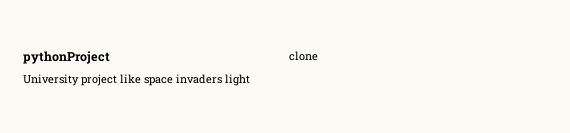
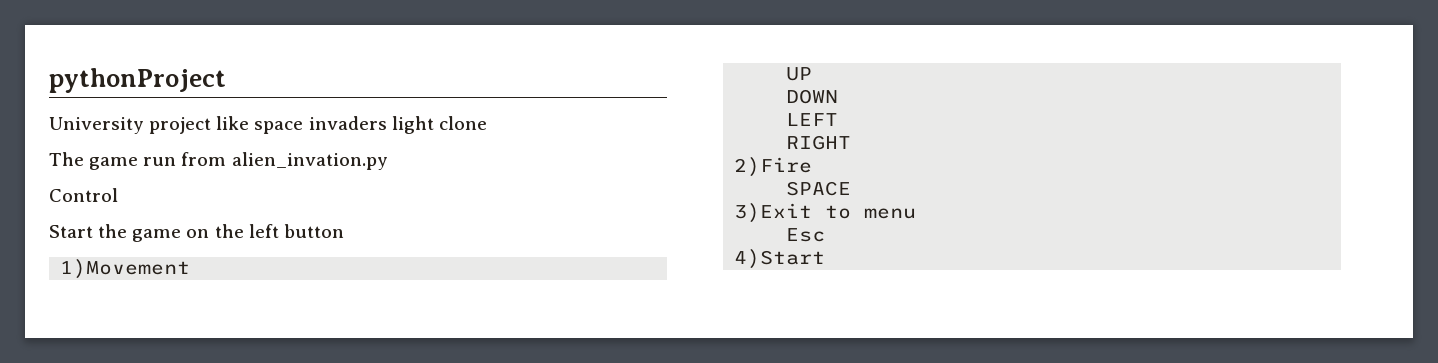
(318, 56) none -> [49,152,388,170] [49,188,118,202] [49,224,344,242] [60,259,191,279] [786,67,813,81] [786,89,839,104] [786,113,839,126] [786,135,852,150] [734,157,813,177] [786,181,852,196] [734,203,917,223] [786,228,826,242] [734,249,826,269] // The game run from alien_invation.py // Control // Start the game on the left button // 1)Movement // UP // DOWN // LEFT // RIGHT // 2)Fire // SPACE // 3)Exit to menu // Esc // 4)Start

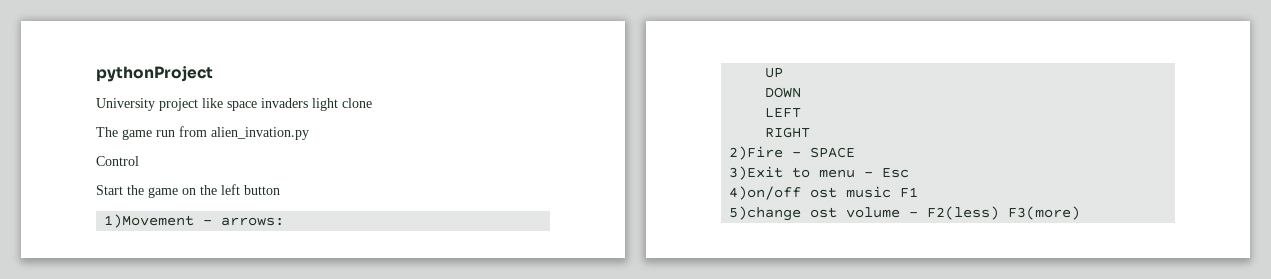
(191, 269) none -> [203,217,285,226] - arrows:
(813, 167) // -> [792,152,802,157] -
(917, 213) // -> [864,172,874,177] -
[734,249,826,269] 4)Start -> [729,186,919,200] [729,206,1081,221] 4)on/off ost music F1 // 5)change ost volume - F2(less) F3(more)

